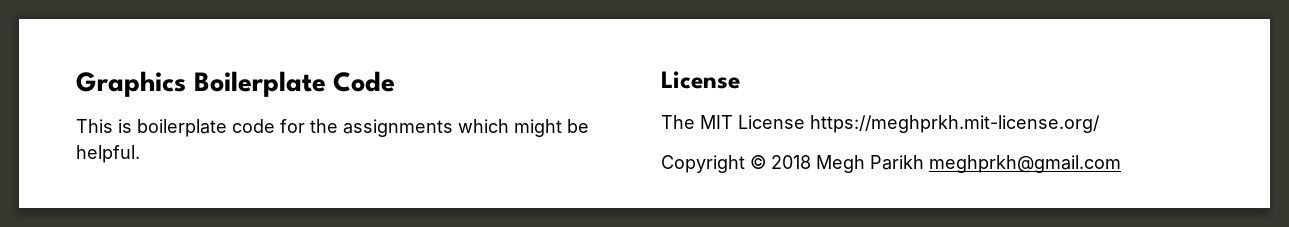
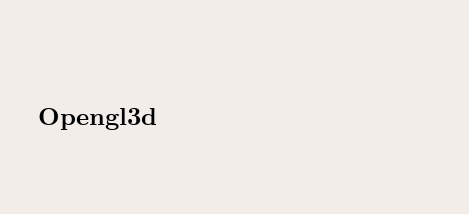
[76,71,396,97] [76,119,589,137] [76,145,140,163] [661,71,740,89] [661,115,1100,133] [661,155,1121,173] Graphics Boilerplate Code // This is boilerplate code for the assignments which might be helpful. // License // The MIT License https://meghprkh.mit-license.org/ // Copyright © 2018 Megh Parikh meghprkh@gmail.com -> [38,108,157,130] Opengl3d

